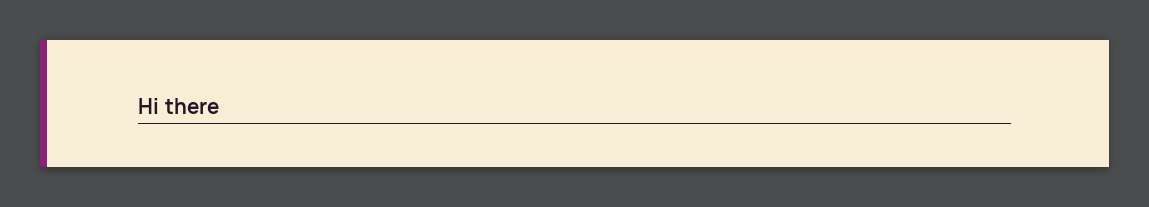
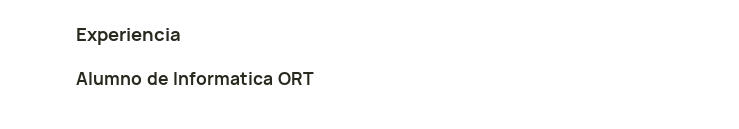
[138,98,219,114] Hi there -> [76,28,181,45] [76,72,315,85] Experiencia // Alumno de Informatica ORT

